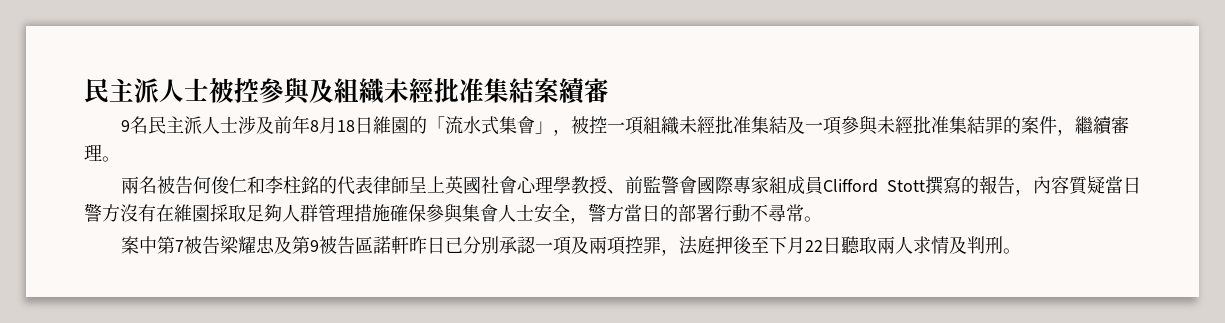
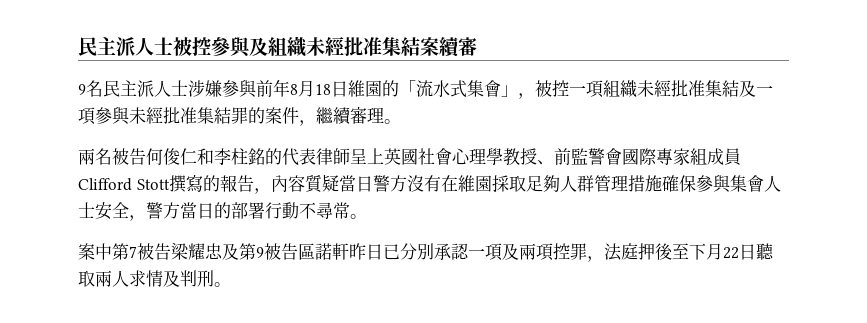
[256,116,275,134] 及 -> [205,80,257,98] 嫌參與

